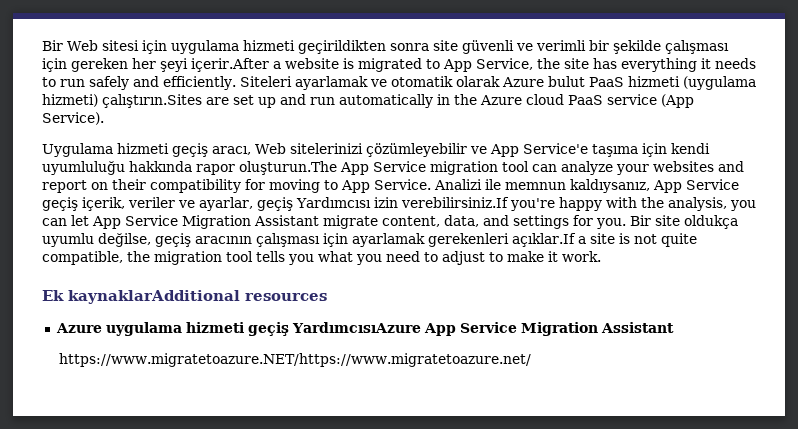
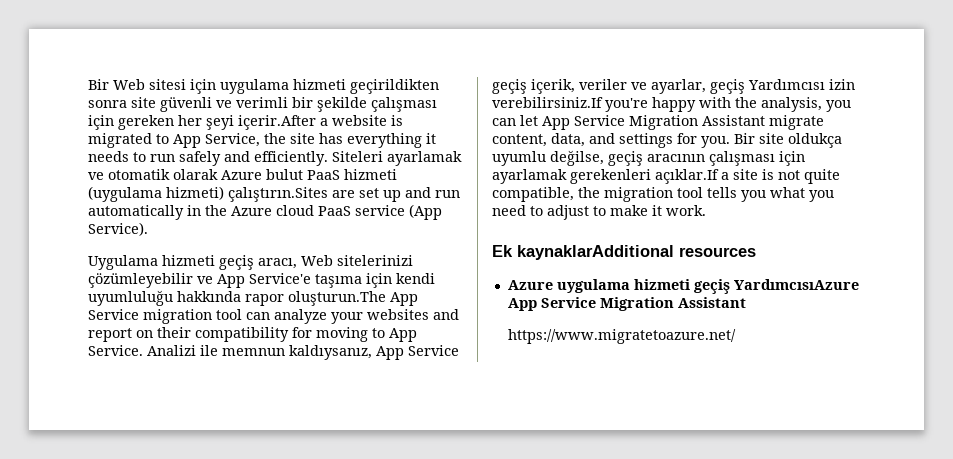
[58,353,531,367] https://www.migratetoazure.NET/https://www.migratetoazure.net/ -> [508,329,737,344] https://www.migratetoazure.net/

